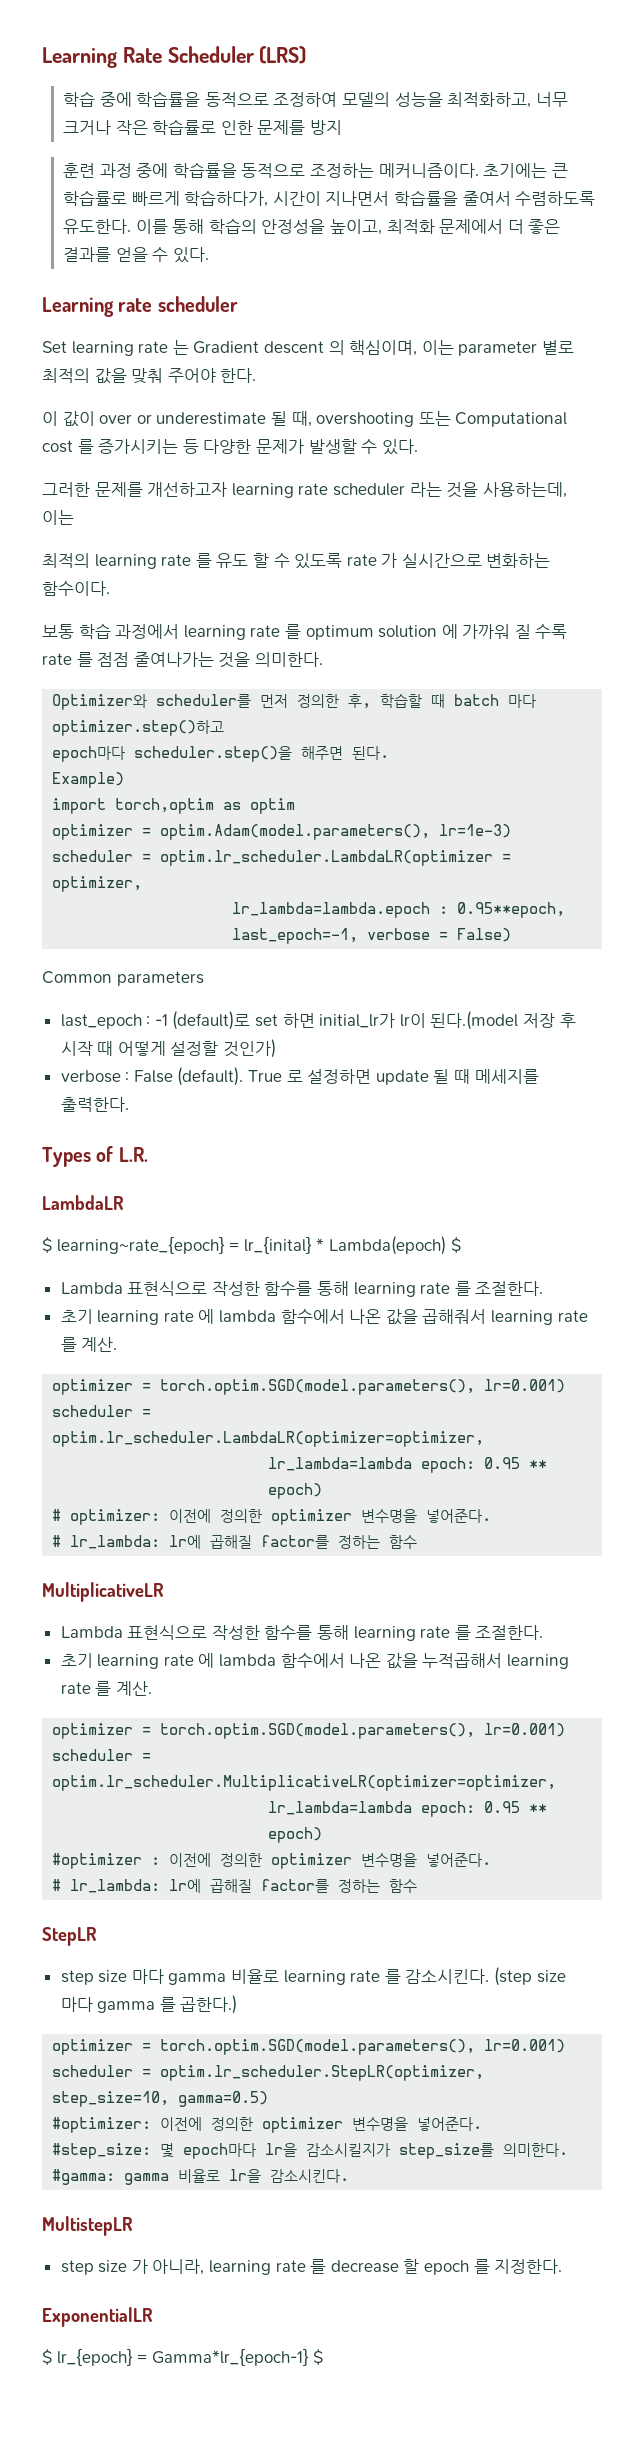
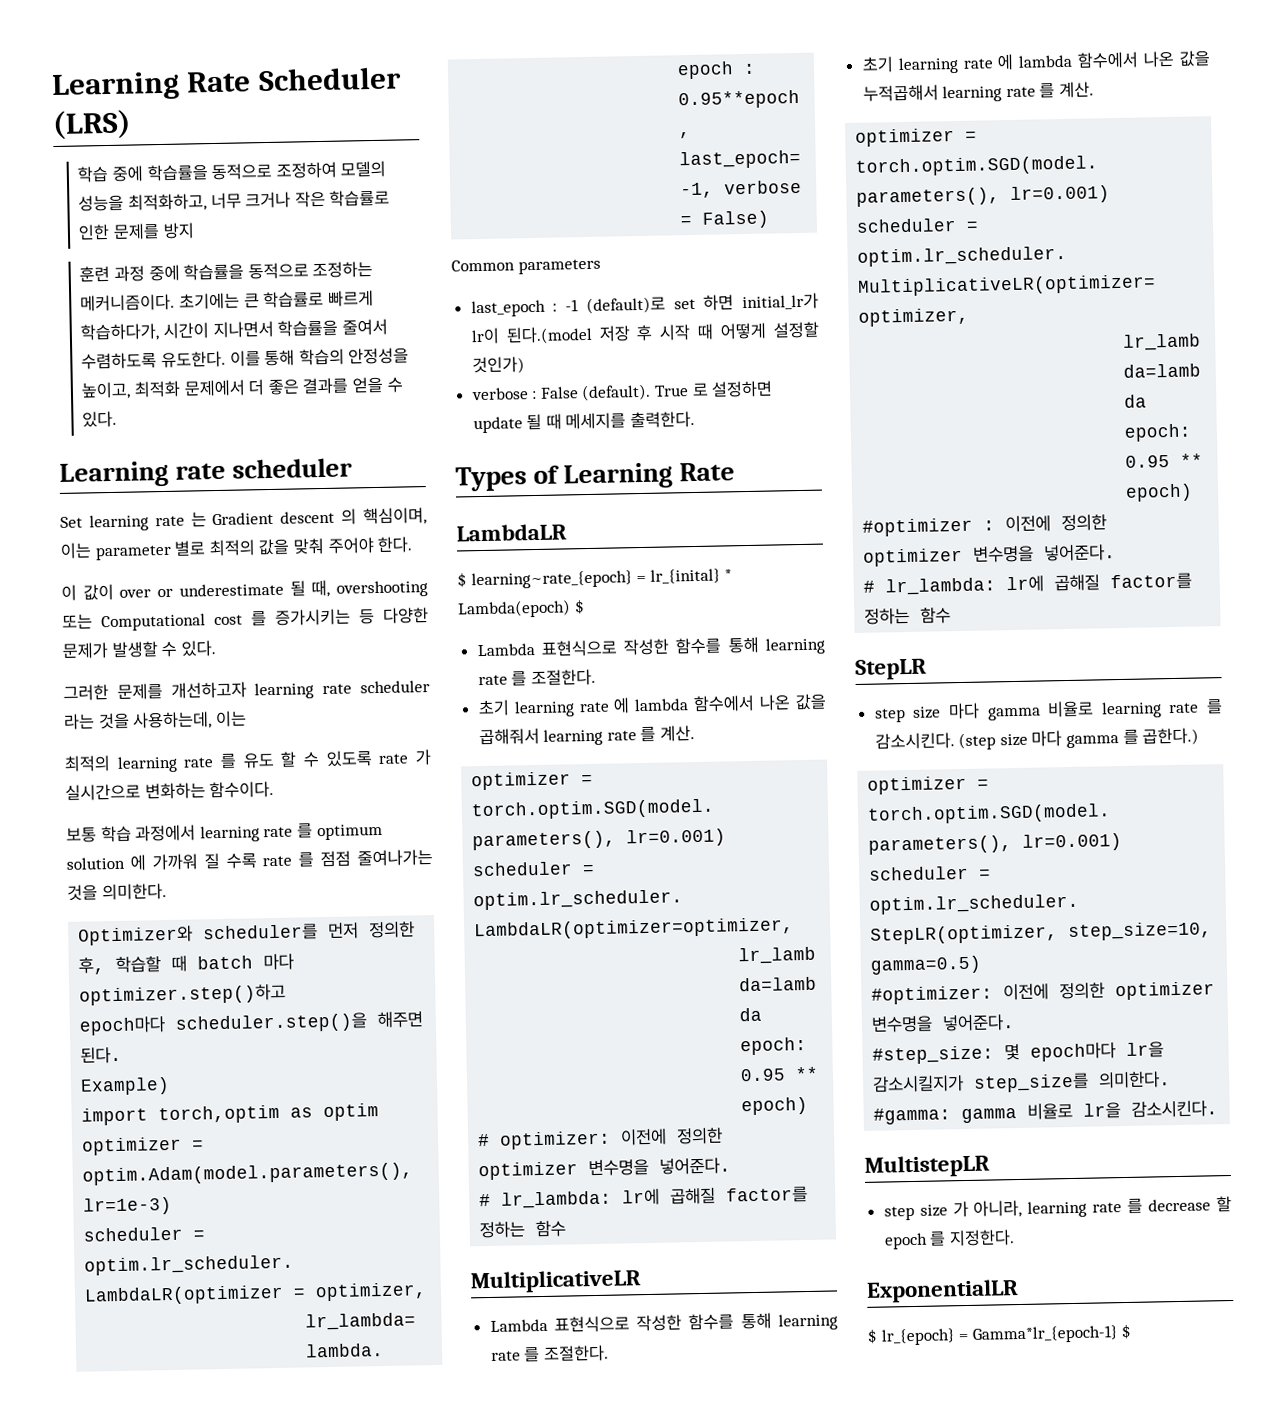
[118,1147,148,1162] L.R. -> [563,462,736,490] Learning Rate

